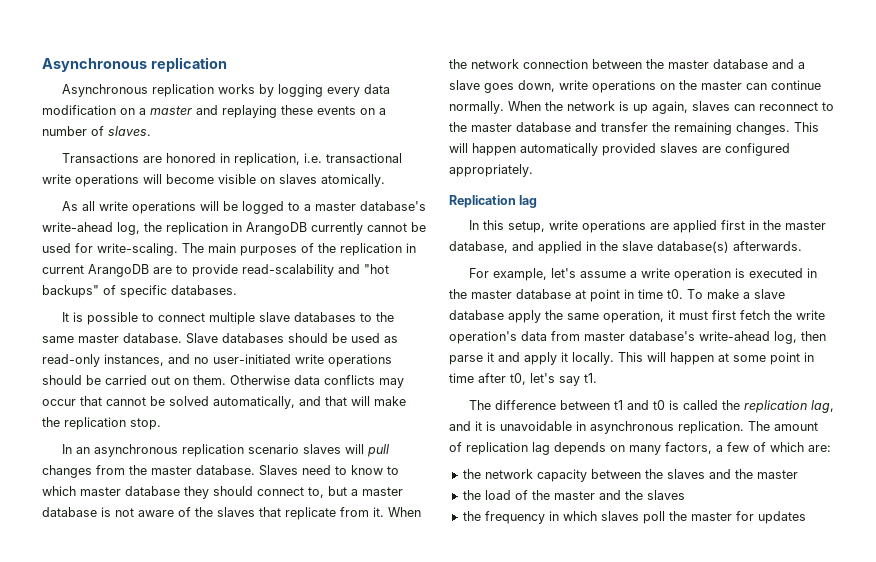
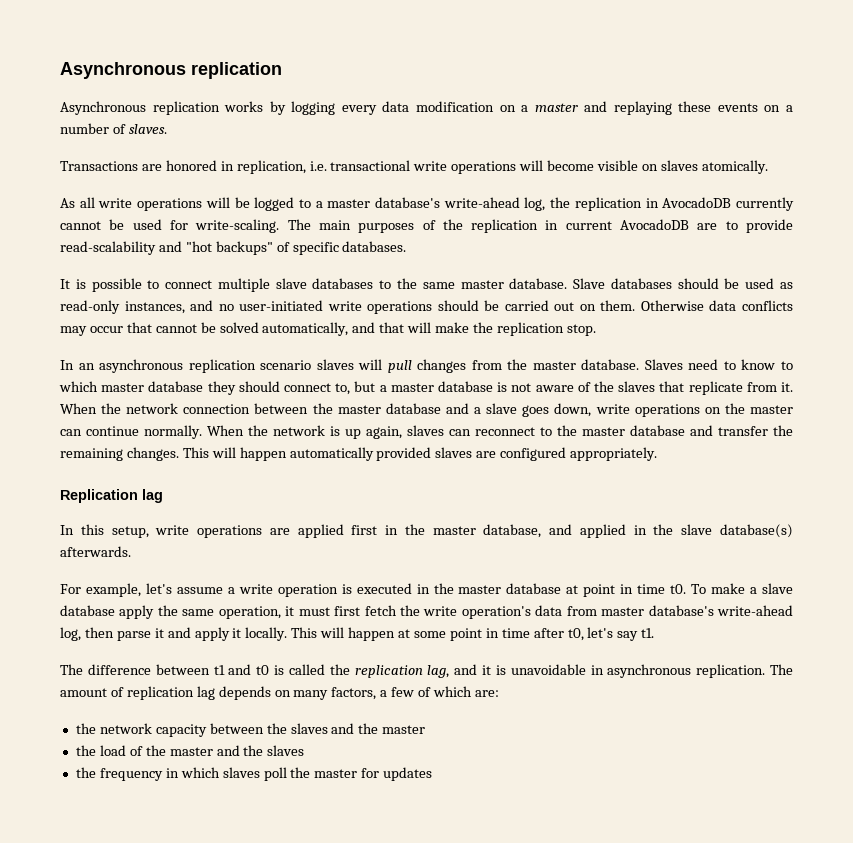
[246,222,307,235] ArangoDB -> [662,197,732,208] AvocadoDB
[88,264,149,277] ArangoDB -> [620,219,690,230] AvocadoDB

